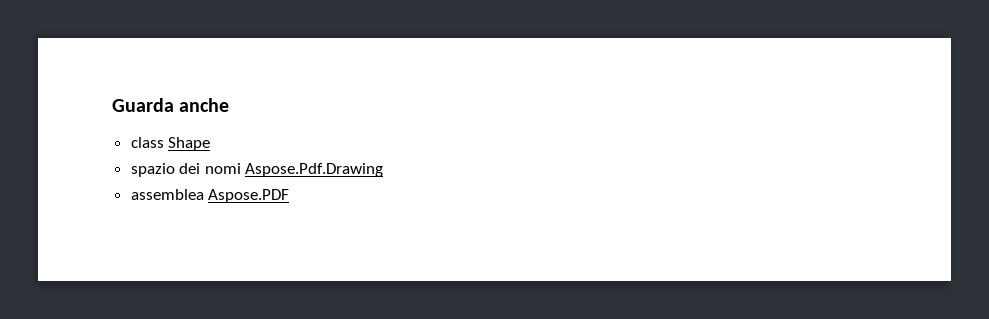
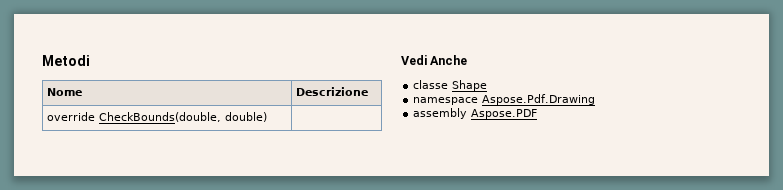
[112,98,230,112] [130,137,211,151] [130,163,241,177] Guarda anche // class Shape // spazio dei nomi -> [42,55,90,66] [46,88,82,96] [295,87,368,96] [46,112,267,122] [401,55,468,65] [413,80,488,91] [413,97,479,105] Metodi // Nome | Descrizione // override CheckBounds(double, double) | // Vedi Anche // classe Shape // namespace
[130,189,204,200] assemblea -> [413,108,468,119] assembly

